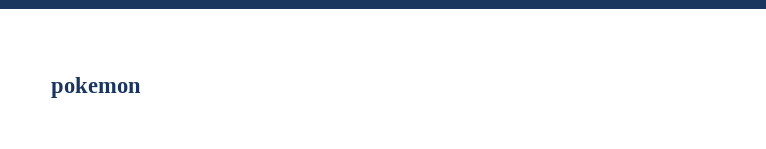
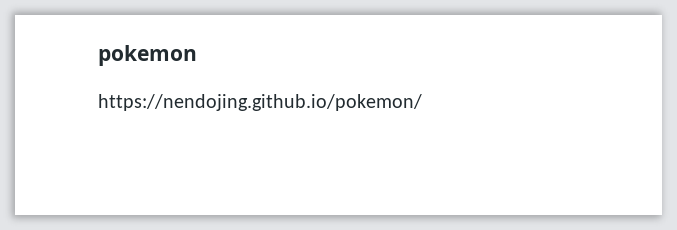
(141, 87) none -> [98,94,422,111] // https://nendojing.github.io/pokemon/

